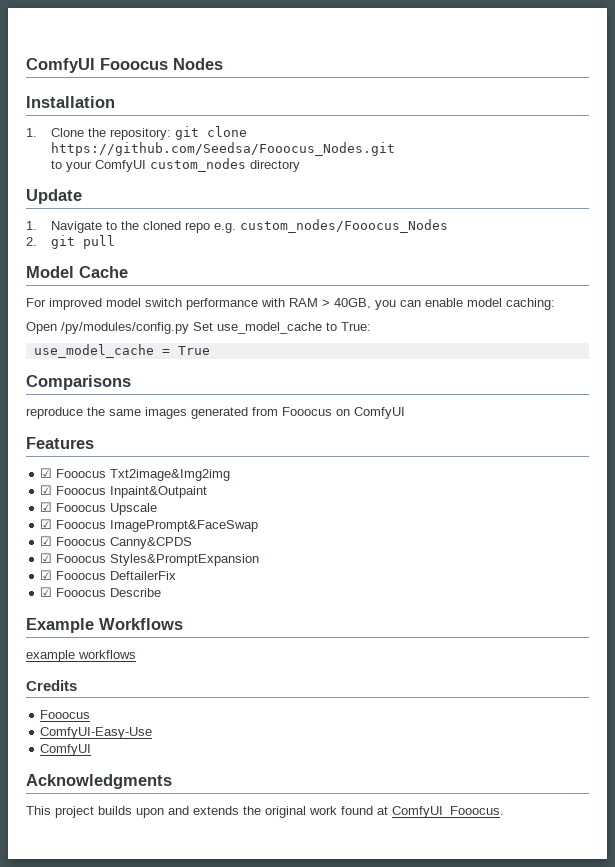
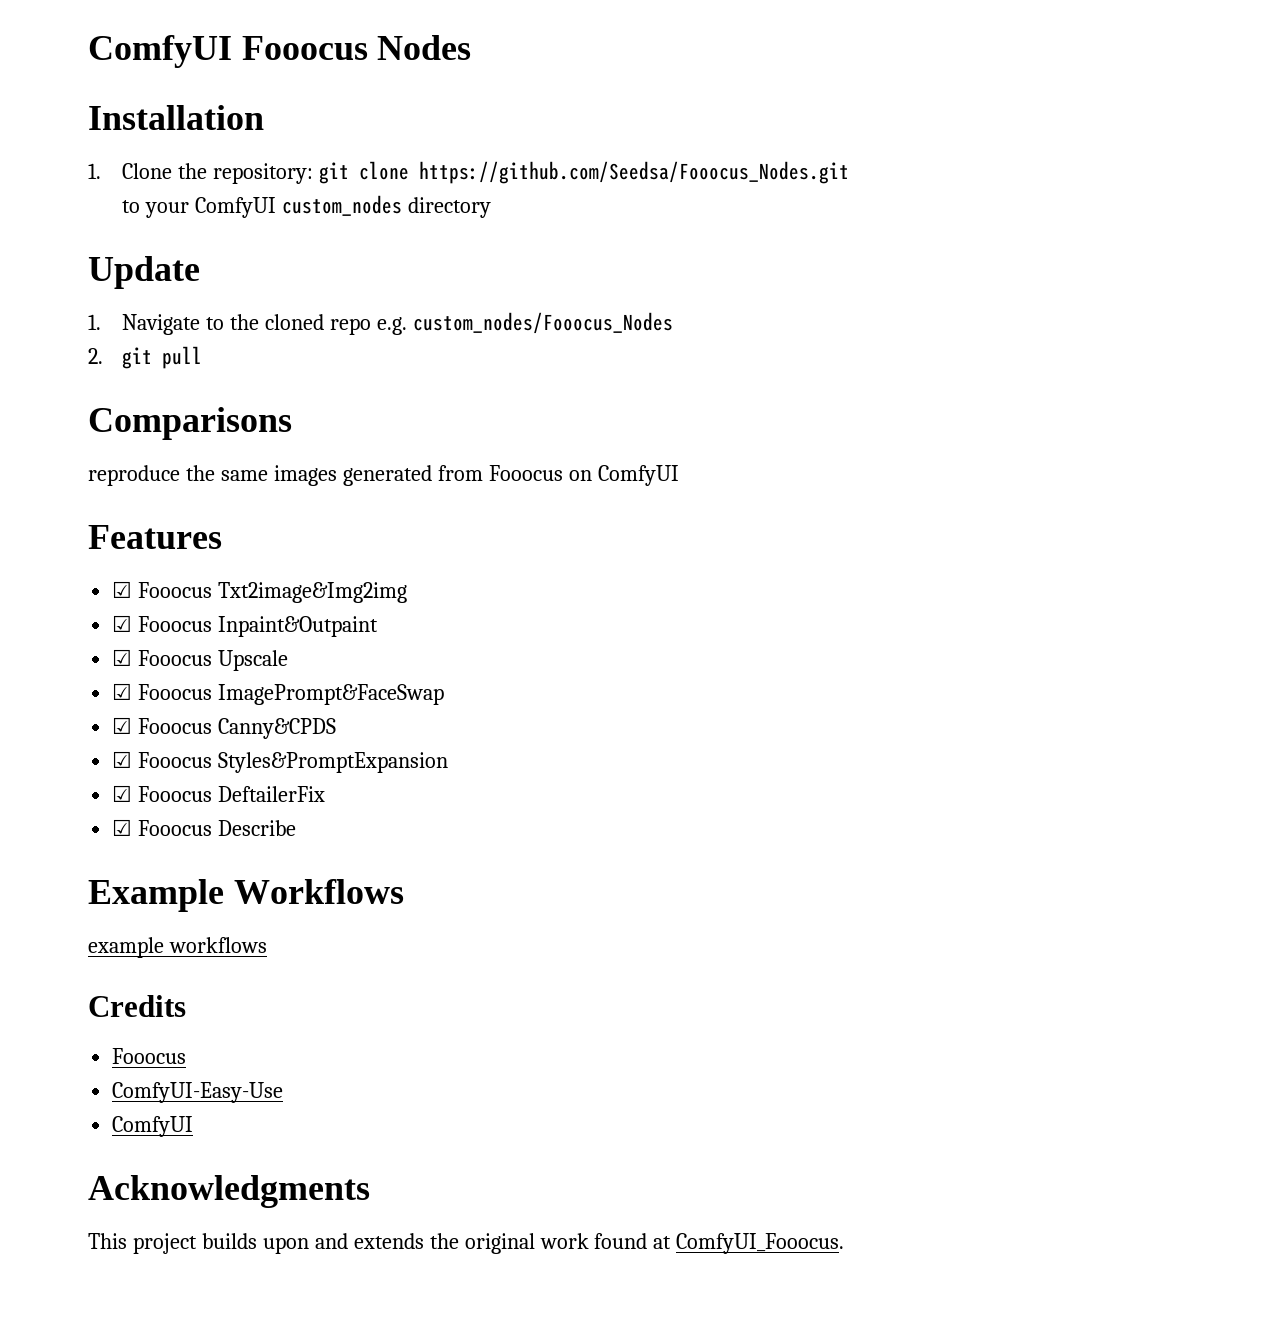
[26,266,128,278] [26,298,555,310] [26,322,371,334] [33,344,210,358] // Model Cache // For improved model switch performance with RAM > 40GB, you can enable model caching: // Open /py/modules/config.py Set use_model_cache to True: // use_model_cache = True -> (203, 357) none

